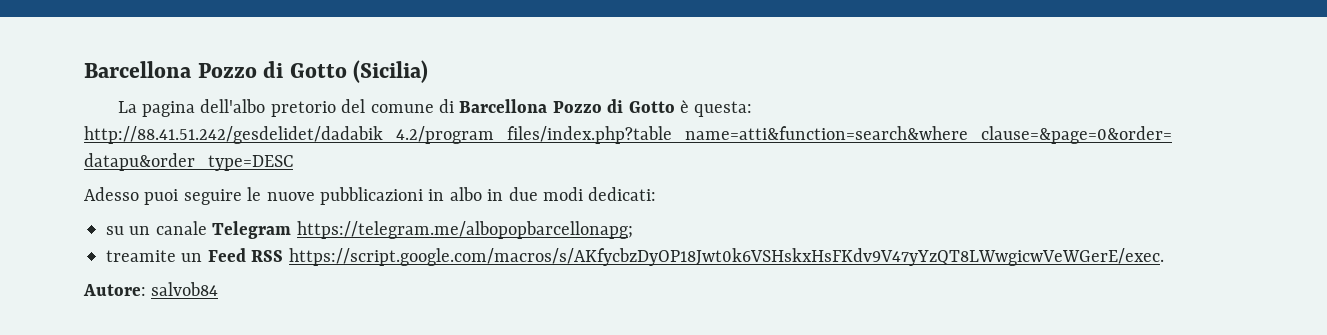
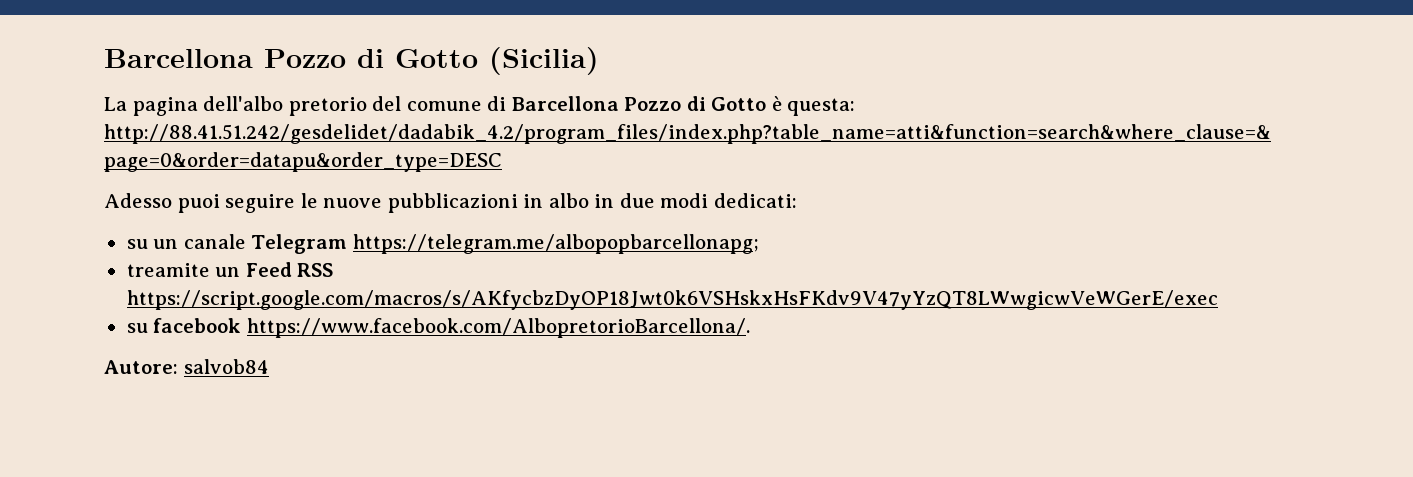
[288,248,1164,266] https://script.google.com/macros/s/AKfycbzDyOP18Jwt0k6VSHskxHsFKdv9V47yYzQT8LWwgicwVeWGerE/exec. -> [126,290,1218,310] [126,318,750,338] https://script.google.com/macros/s/AKfycbzDyOP18Jwt0k6VSHskxHsFKdv9V47yYzQT8LWwgicwVeWGerE/exec // su facebook https://www.facebook.com/AlbopretorioBarcellona/.

